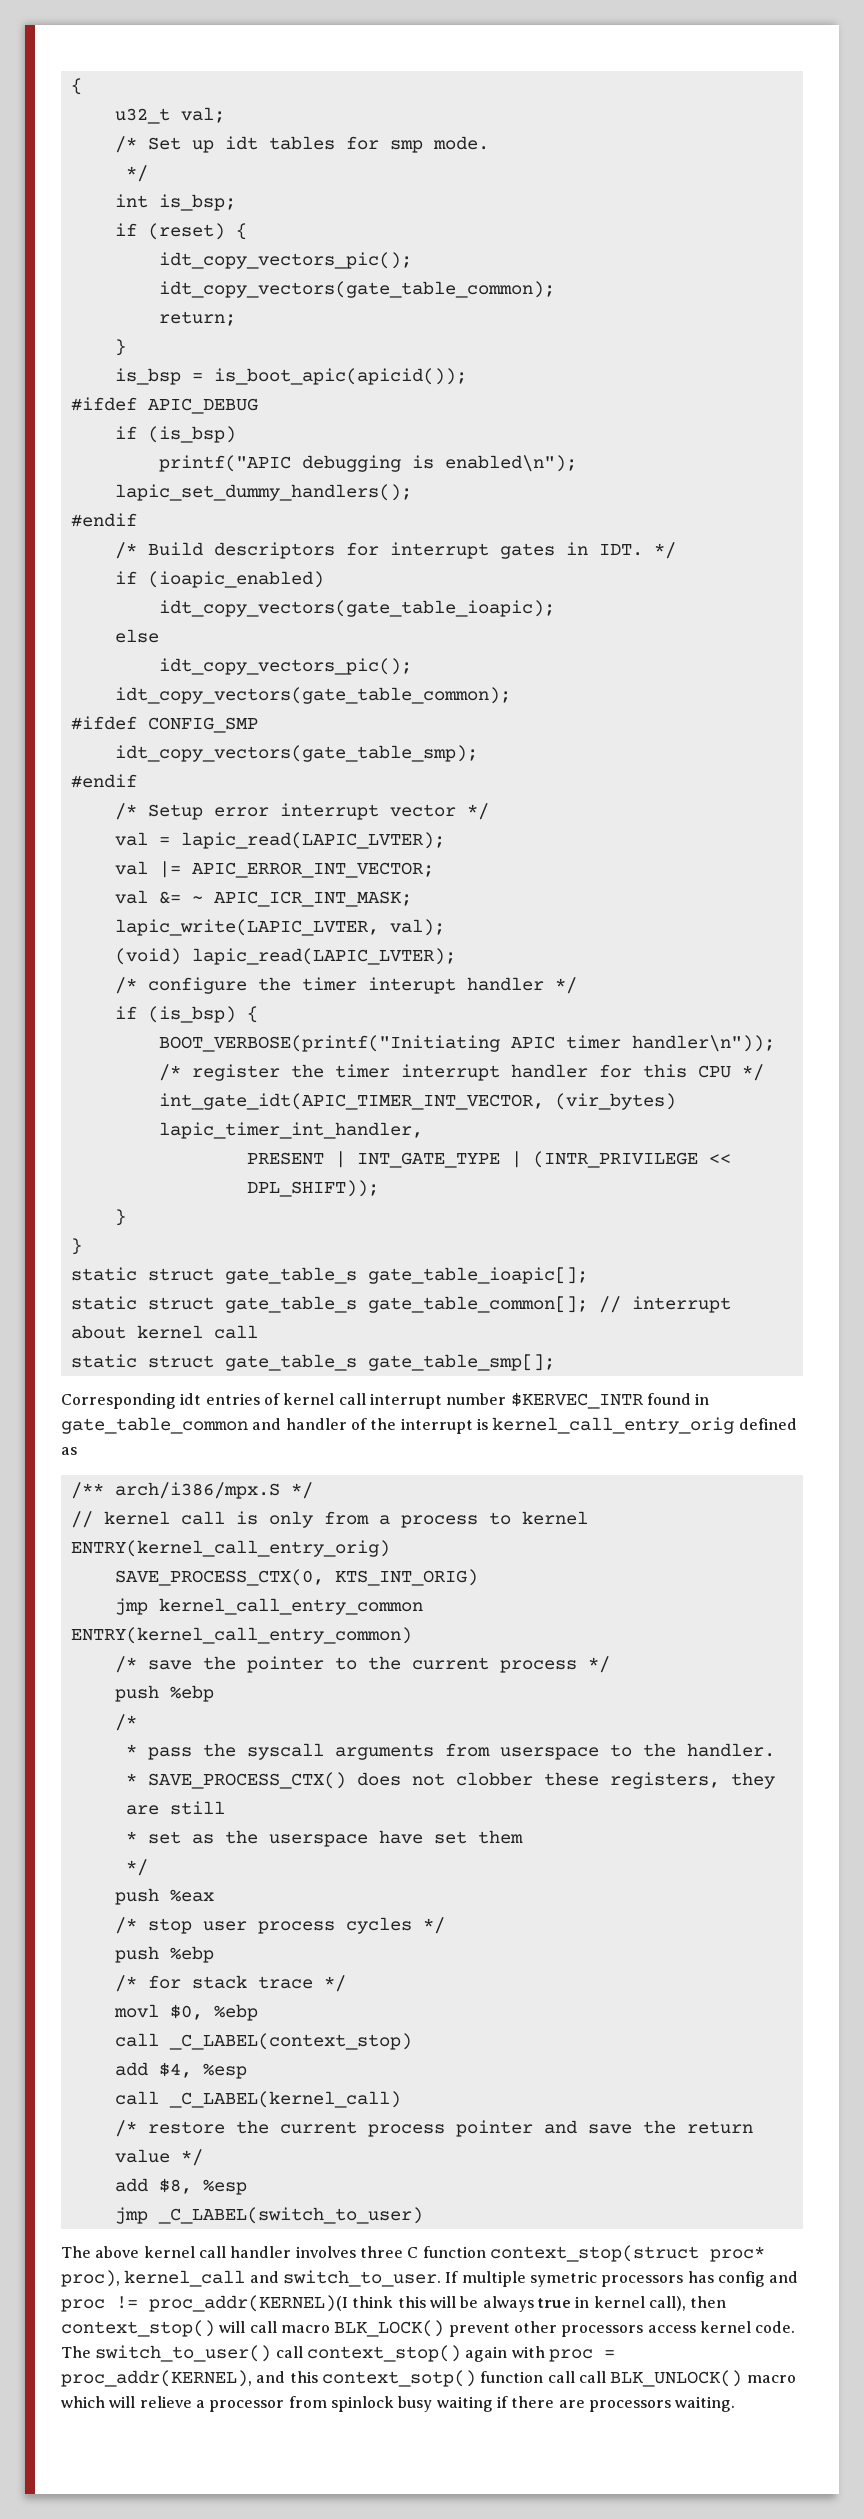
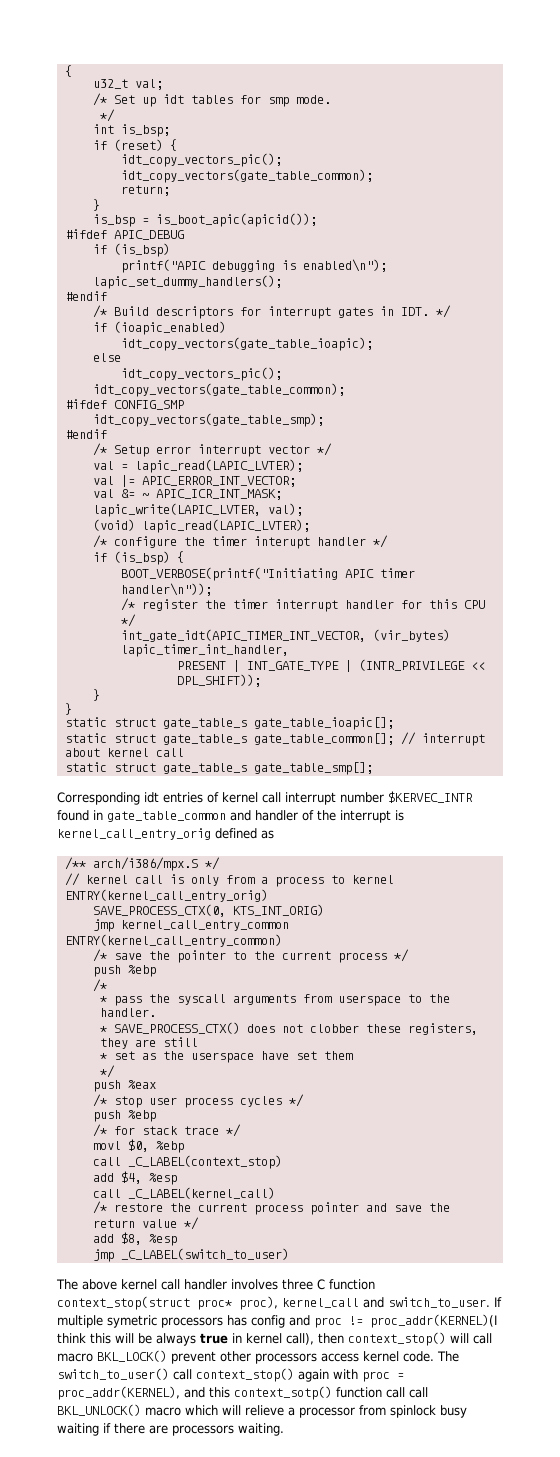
[334,2320,445,2337] BLK_LOCK() -> [97,1350,167,1362] BKL_LOCK()
[610,2370,743,2387] BLK_UNLOCK() -> [57,1404,141,1416] BKL_UNLOCK()

